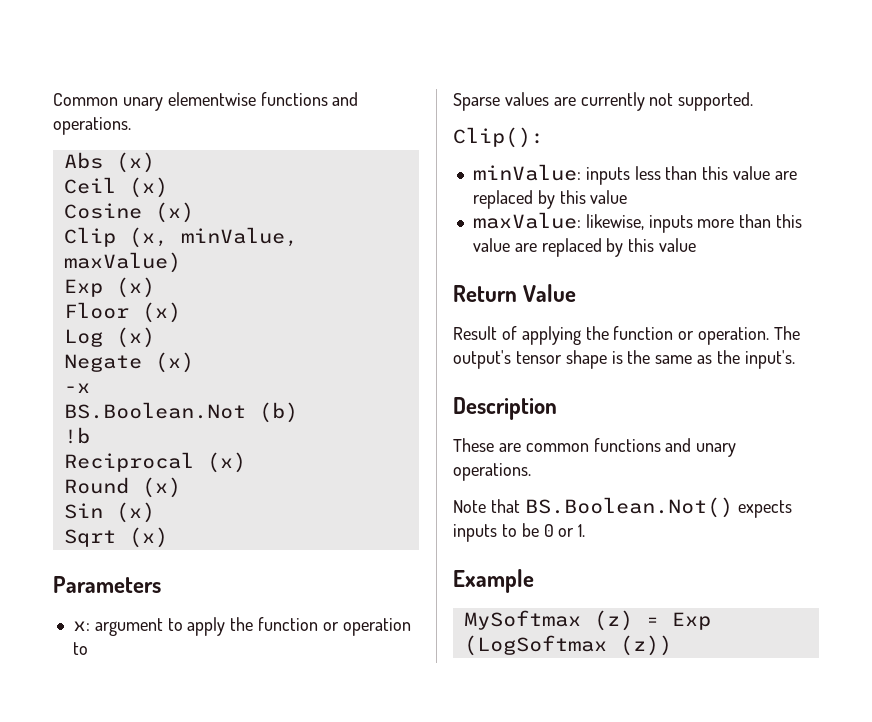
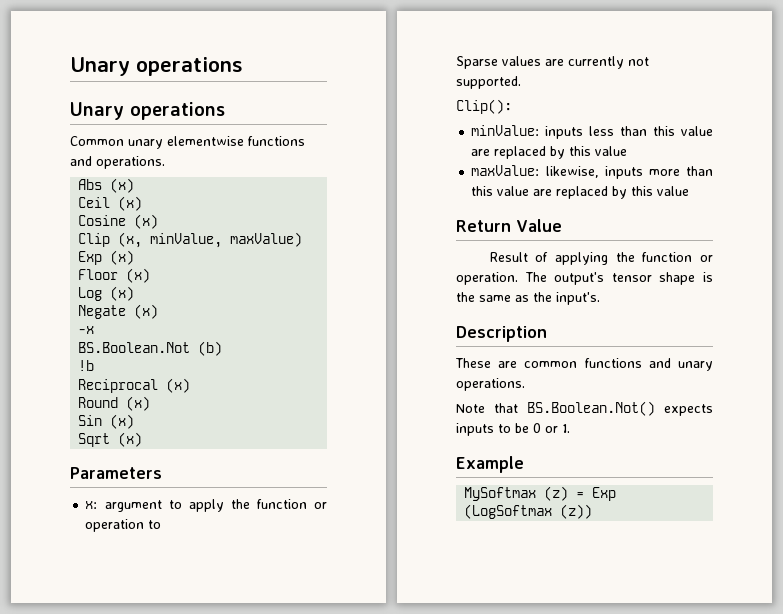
(53, 99) none -> [70,57,243,76] [70,102,225,120] Unary operations // Unary operations //

